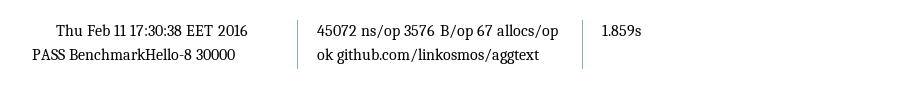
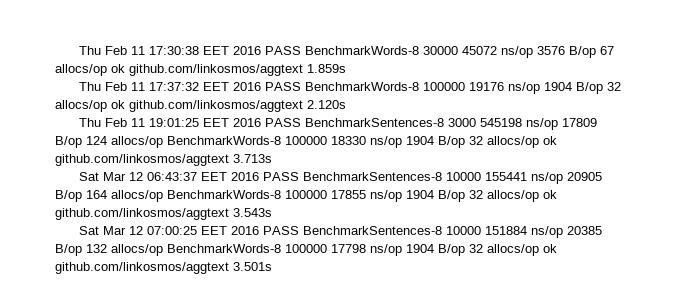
[69,48,193,60] BenchmarkHello-8 -> [305,46,420,55] BenchmarkWords-8
(641, 30) none -> [79,82,622,94] [55,100,346,112] [79,118,598,130] [55,136,557,148] [55,154,272,166] [79,172,603,184] [55,190,557,202] [55,208,272,220] [79,226,603,238] [55,244,557,256] [55,262,272,274] // Thu Feb 11 17:37:32 EET 2016 PASS BenchmarkWords-8 100000 19176 ns/op 1904 B/op 32 allocs/op ok github.com/linkosmos/aggtext 2.120s // Thu Feb 11 19:01:25 EET 2016 PASS BenchmarkSentences-8 3000 545198 ns/op 17809 B/op 124 allocs/op BenchmarkWords-8 100000 18330 ns/op 1904 B/op 32 allocs/op ok github.com/linkosmos/aggtext 3.713s // Sat Mar 12 06:43:37 EET 2016 PASS BenchmarkSentences-8 10000 155441 ns/op 20905 B/op 164 allocs/op BenchmarkWords-8 100000 17855 ns/op 1904 B/op 32 allocs/op ok github.com/linkosmos/aggtext 3.543s // Sat Mar 12 07:00:25 EET 2016 PASS BenchmarkSentences-8 10000 151884 ns/op 20385 B/op 132 allocs/op BenchmarkWords-8 100000 17798 ns/op 1904 B/op 32 allocs/op ok github.com/linkosmos/aggtext 3.501s

